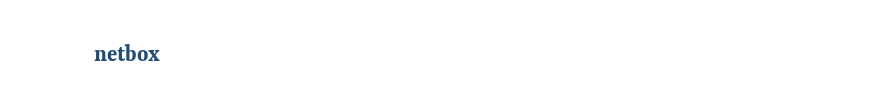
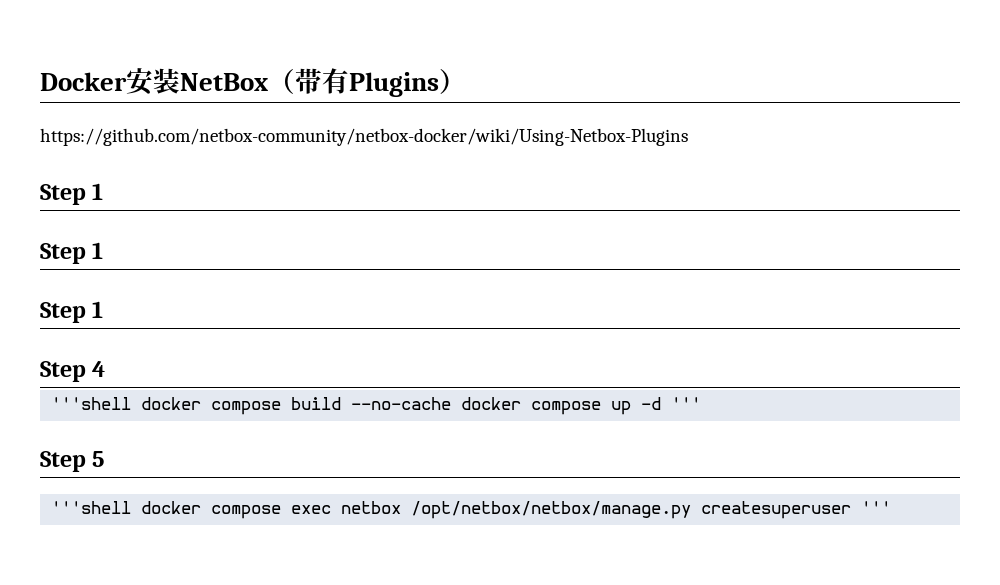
[94,44,160,61] netbox -> [40,68,466,97] [40,128,688,146] [40,183,104,205] [40,242,104,264] [40,301,104,323] [40,361,106,382] [51,397,702,415] [40,451,105,472] [51,501,892,519] Docker安装NetBox（带有Plugins） // https://github.com/netbox-community/netbox-docker/wiki/Using-Netbox-Plugins // Step 1 // Step 1 // Step 1 // Step 4 // '''shell docker compose build --no-cache docker compose up -d ''' // Step 5 // '''shell docker compose exec netbox /opt/netbox/netbox/manage.py createsuperuser '''

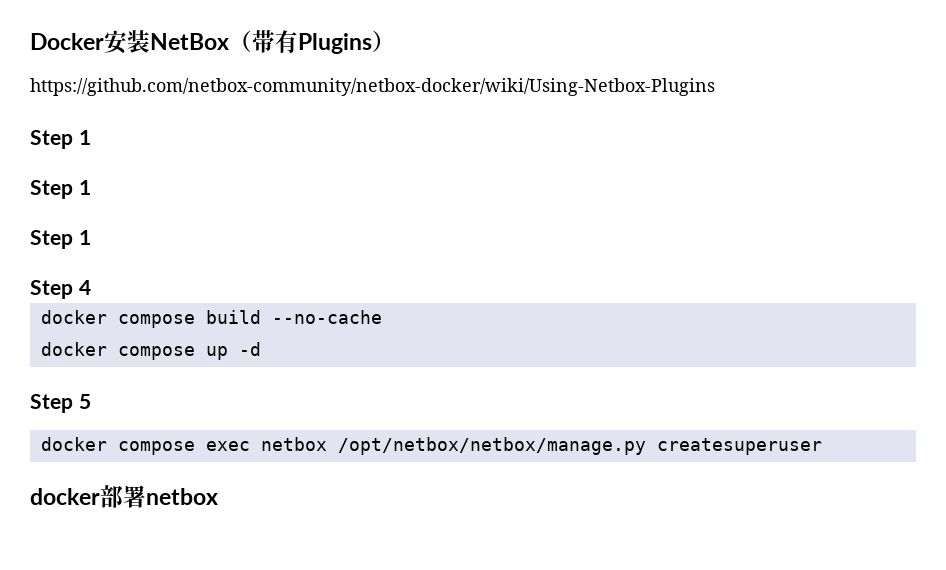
[51,397,132,410] '''shell -> (91, 287) none
(452, 403) none -> (382, 317) //
[671,397,702,410] ''' -> (261, 349) none
[51,501,132,514] '''shell -> (91, 401) none
[861,501,892,514] ''' -> [30,485,218,508] // docker部署netbox

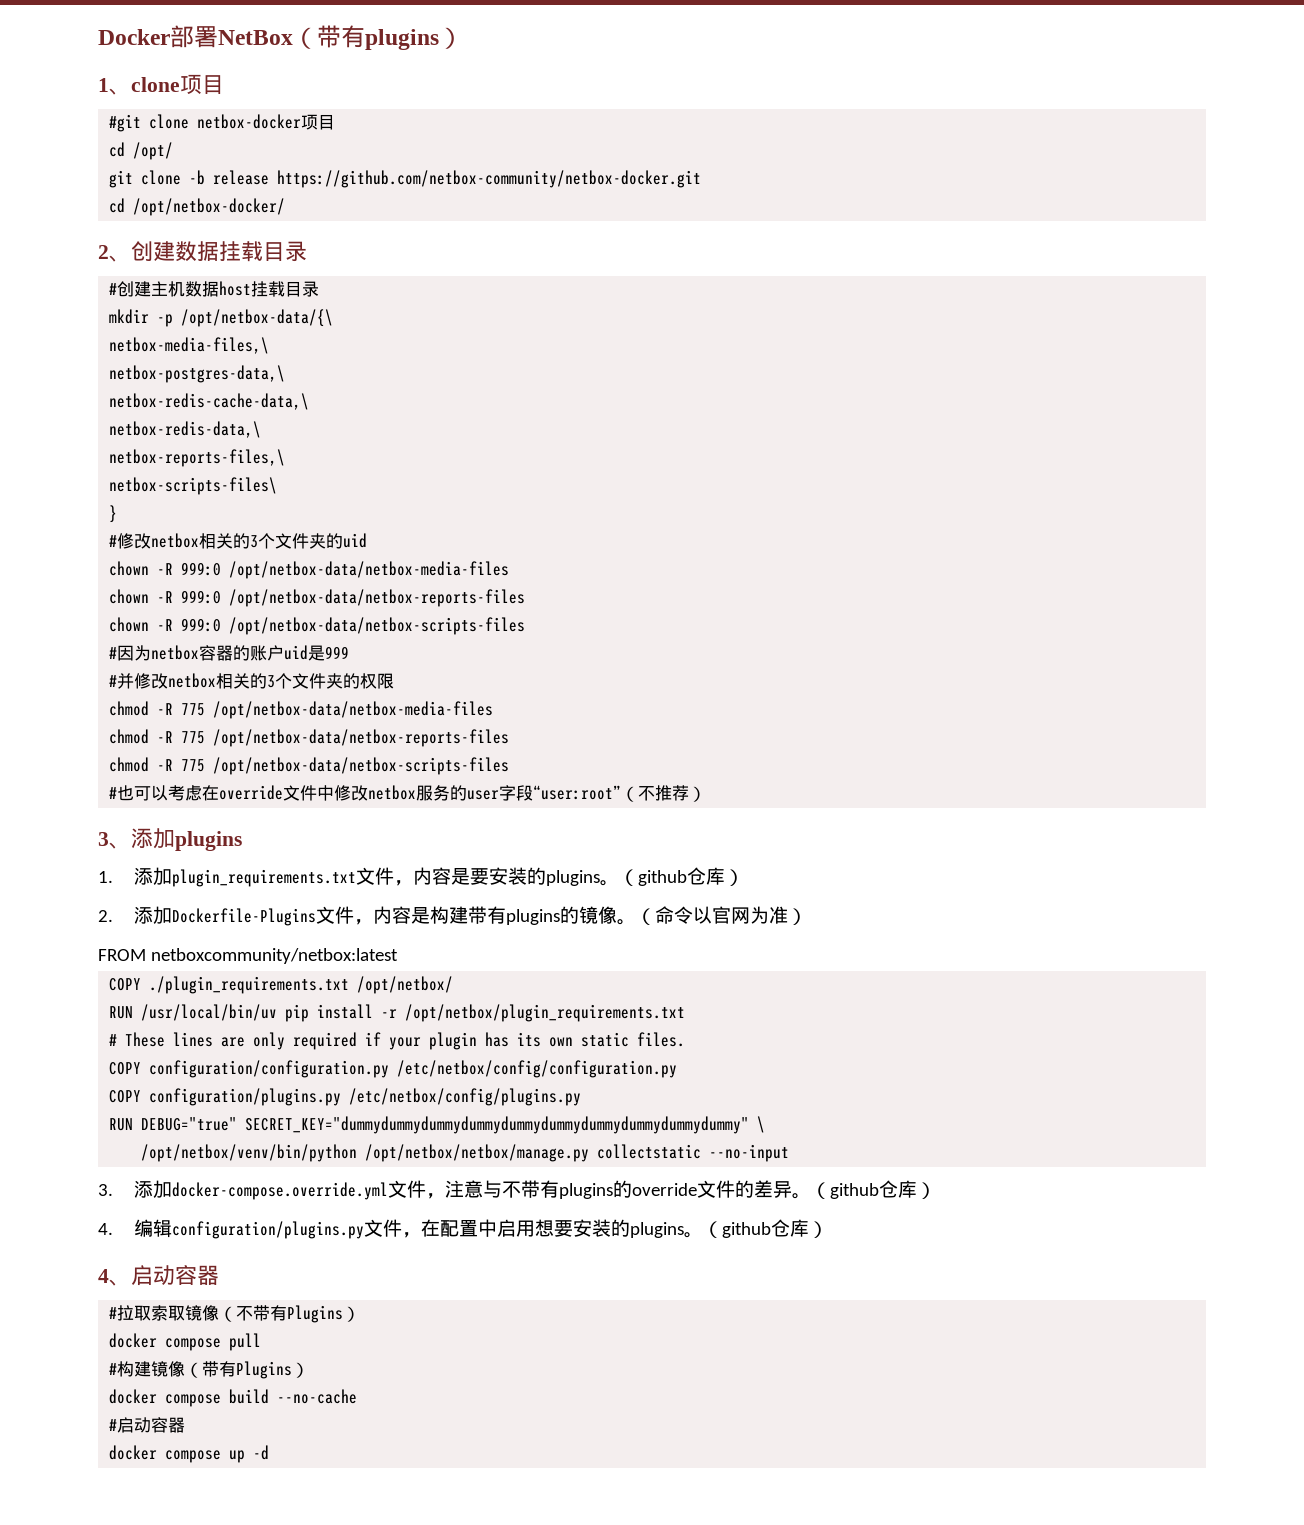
[104,30,395,54] [30,78,715,96] [30,130,91,149] [30,180,91,199] [30,230,91,249] [30,280,91,299] 安装NetBox（带有Plugins） // https://github.com/netbox-community/netbox-docker/wiki/Using-Netbox-Plugins // Step 1 // Step 1 // Step 1 // Step 4 -> [170,25,463,50] [98,74,224,95] [109,114,336,132] [109,142,174,160] [109,170,702,188] [109,198,286,216] [98,241,307,262] [109,281,320,297] [109,309,334,327] [109,337,270,354] [109,365,286,383] [109,393,310,410] [109,421,262,438] [109,449,286,467] [109,477,278,495] [109,505,118,523] [109,533,368,549] [109,561,510,579] [109,589,526,607] [109,617,526,635] [109,645,350,661] [109,673,395,689] [109,701,494,719] [109,729,510,747] [109,757,510,775] [109,785,707,802] [98,828,242,851] [98,867,745,887] [98,906,808,926] [98,948,398,964] [109,976,454,994] [109,1004,686,1022] [109,1032,686,1050] [109,1060,678,1078] [109,1088,582,1106] [109,1116,766,1134] [141,1144,790,1162] [98,1180,937,1200] [98,1219,829,1239] [98,1265,219,1286] [109,1305,361,1323] [109,1333,262,1351] [109,1361,310,1379] 部署NetBox（带有plugins） // 1、clone项目 // #git clone netbox-docker项目 // cd /opt/ // git clone -b release https://github.com/netbox-community/netbox-docker.git // cd /opt/netbox-docker/ // 2、创建数据挂载目录 // #创建主机数据host挂载目录 // mkdir -p /opt/netbox-data/{\ // netbox-media-files,\ // netbox-postgres-data,\ // netbox-redis-cache-data,\ // netbox-redis-data,\ // netbox-reports-files,\ // netbox-scripts-files\ // } // #修改netbox相关的3个文件夹的uid // chown -R 999:0 /opt/netbox-data/netbox-media-files // chown -R 999:0 /opt/netbox-data/netbox-reports-files // chown -R 999:0 /opt/netbox-data/netbox-scripts-files // #因为netbox容器的账户uid是999 // #并修改netbox相关的3个文件夹的权限 // chmod -R 775 /opt/netbox-data/netbox-media-files // chmod -R 775 /opt/netbox-data/netbox-reports-files // chmod -R 775 /opt/netbox-data/netbox-scripts-files // #也可以考虑在override文件中修改netbox服务的user字段“user:root”（不推荐） // 3、添加plugins // 1.添加plugin_requirements.txt文件，内容是要安装的plugins。（github仓库） // 2.添加Dockerfile-Plugins文件，内容是构建带有plugins的镜像。（命令以官网为准） // FROM netboxcommunity/netbox:latest // COPY ./plugin_requirements.txt /opt/netbox/ // RUN /usr/local/bin/uv pip install -r /opt/netbox/plugin_requirements.txt // # These lines are only required if your plugin has its own static files. // COPY configuration/configuration.py /etc/netbox/config/configuration.py // COPY configuration/plugins.py /etc/netbox/config/plugins.py // RUN DEBUG="true" SECRET_KEY="dummydummydummydummydummydummydummydummydummydummy" \ // /opt/netbox/venv/bin/python /opt/netbox/netbox/manage.py collectstatic --no-input // 3.添加docker-compose.override.yml文件，注意与不带有plugins的override文件的差异。（github仓库） // 4.编辑configuration/plugins.py文件，在配置中启用想要安装的plugins。（github仓库） // 4、启动容器 // #拉取索取镜像（不带有Plugins） // docker compose pull // #构建镜像（带有Plugins）
(382, 317) none -> [109,1417,186,1433] // #启动容器
[30,394,91,413] [40,437,822,455] [30,485,218,508] // Step 5 // docker compose exec netbox /opt/netbox/netbox/manage.py createsuperuser // docker部署netbox -> (270, 1452) none

